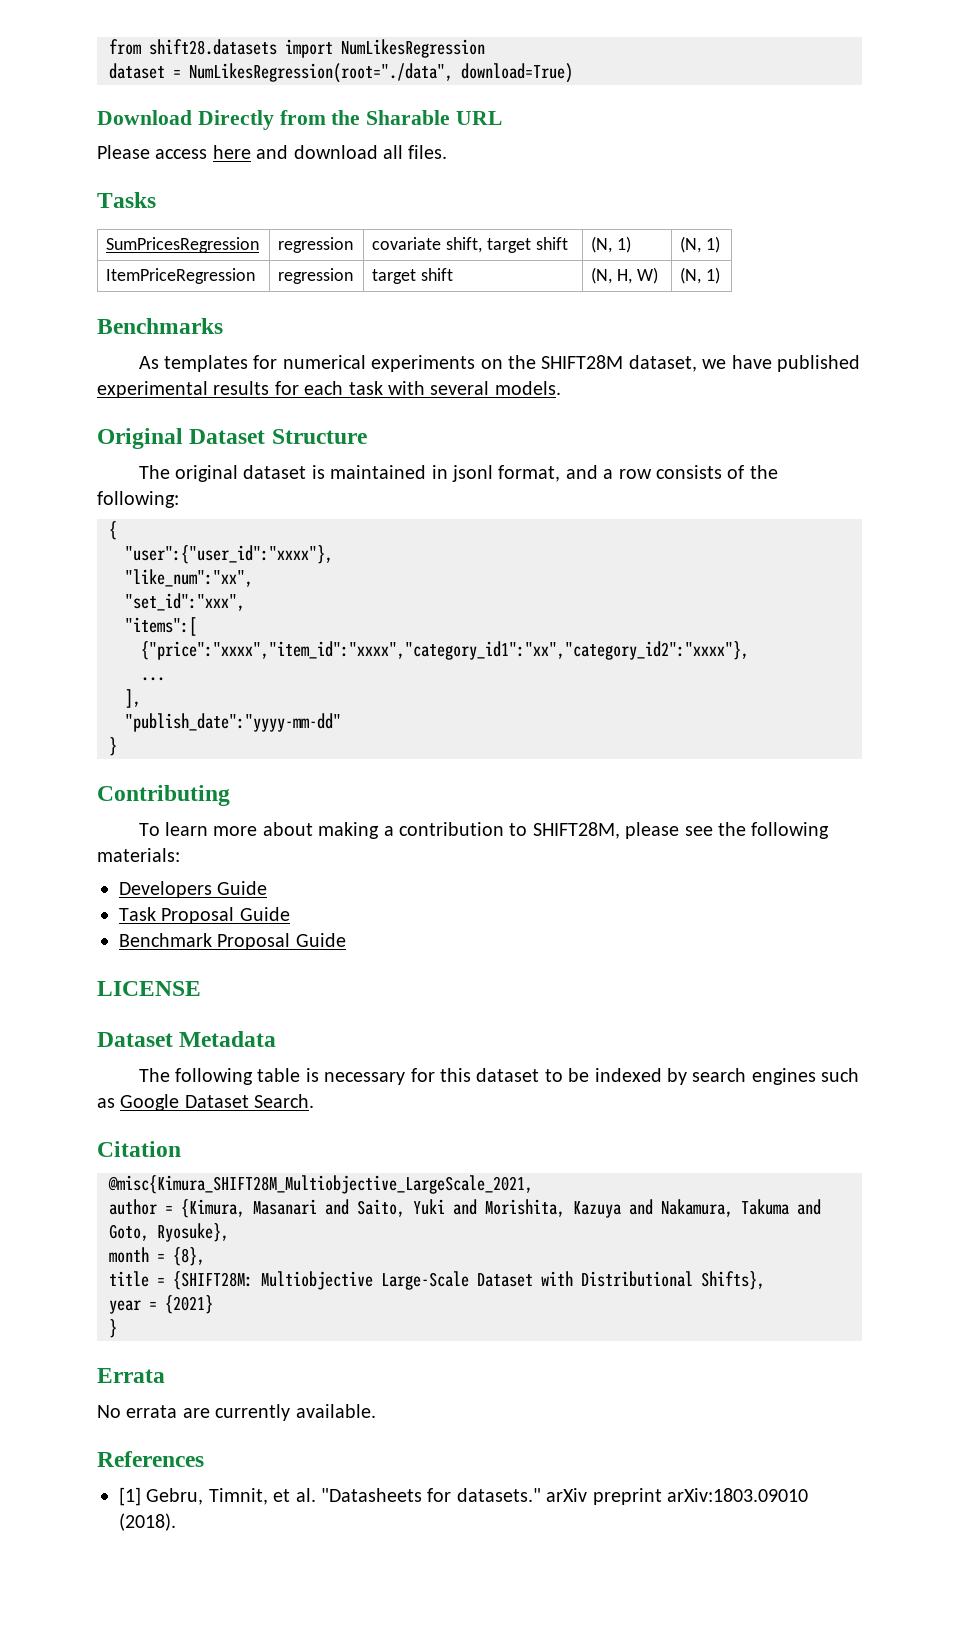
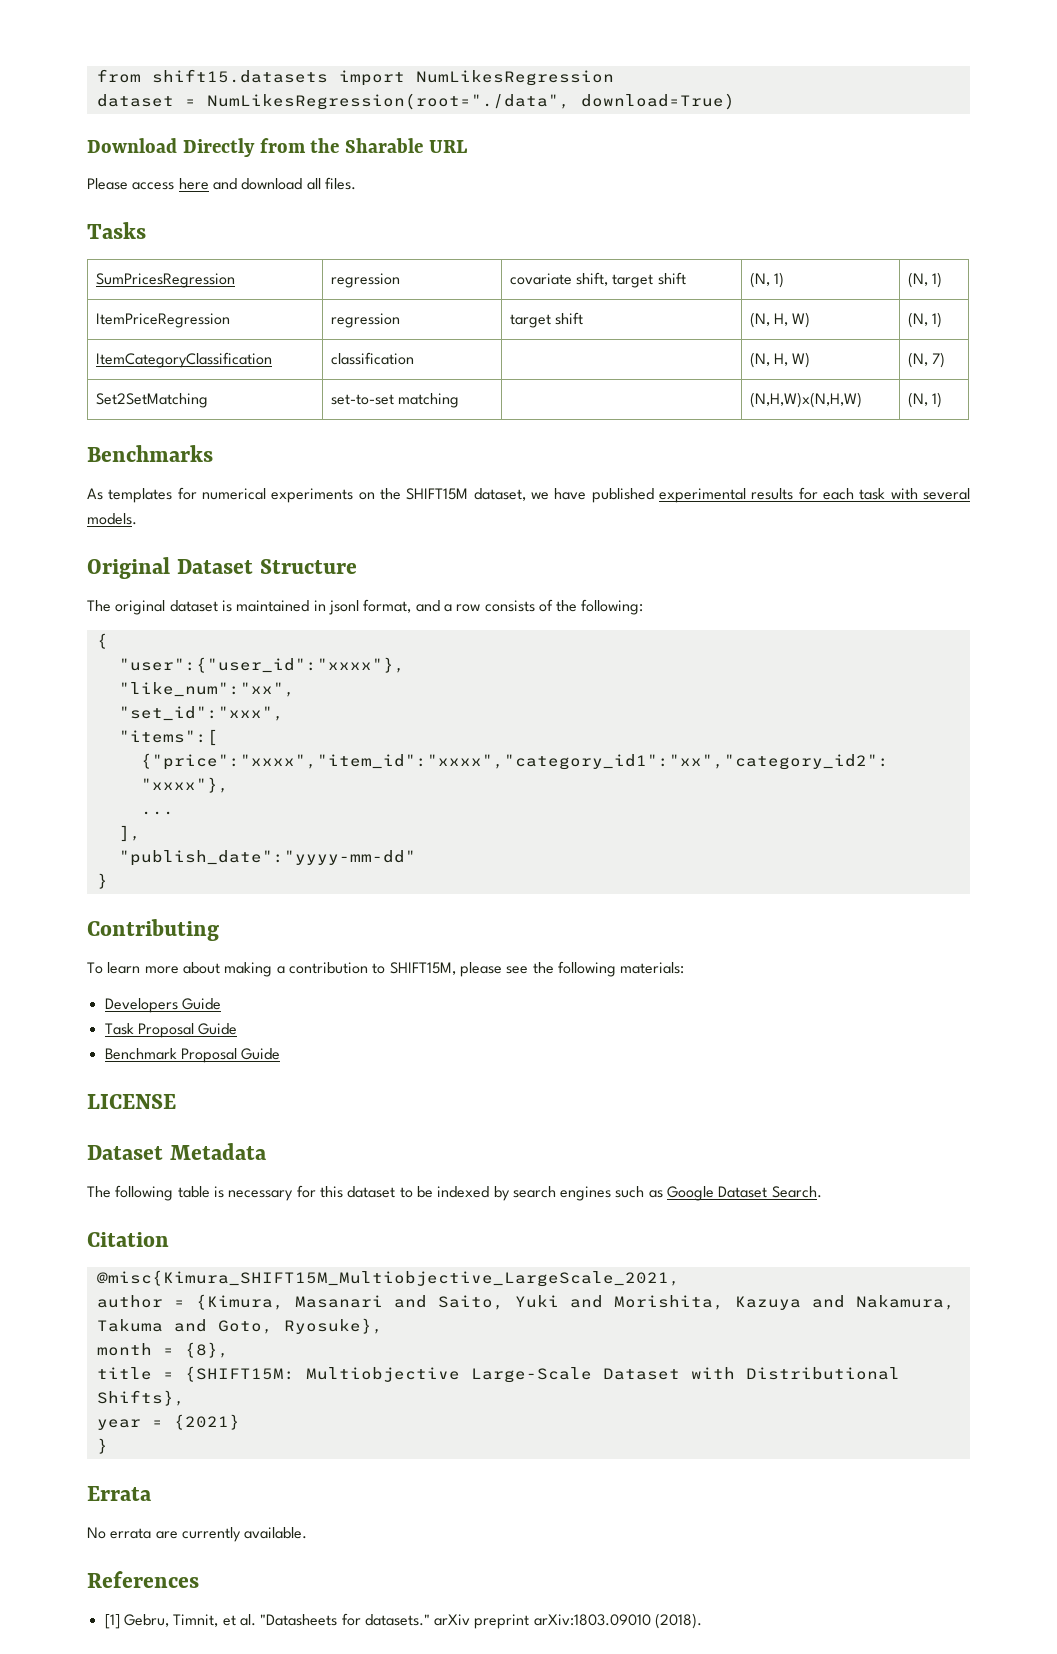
[109,39,277,55] from shift28.datasets -> [96,69,328,83] from shift15.datasets
(720, 275) none -> [95,352,272,368] [330,352,414,365] [749,352,811,368] [907,352,946,368] [95,393,208,408] [330,393,460,408] [749,392,862,408] [907,392,943,408] // ItemCategoryClassification | classification | | (N, H, W) | (N, 7) // Set2SetMatching | set-to-set matching | | (N,H,W)x(N,H,W) | (N, 1)
[541,355,624,369] SHIFT28M -> [406,488,469,500] SHIFT15M
[532,822,620,839] SHIFT28M, -> [389,962,456,975] SHIFT15M,
[108,1175,533,1194] @misc{Kimura_SHIFT28M_Multiobjective_LargeScale_2021, -> [96,1270,680,1287] @misc{Kimura_SHIFT15M_Multiobjective_LargeScale_2021,
[173,1271,253,1290] {SHIFT28M: -> [184,1366,295,1382] {SHIFT15M:

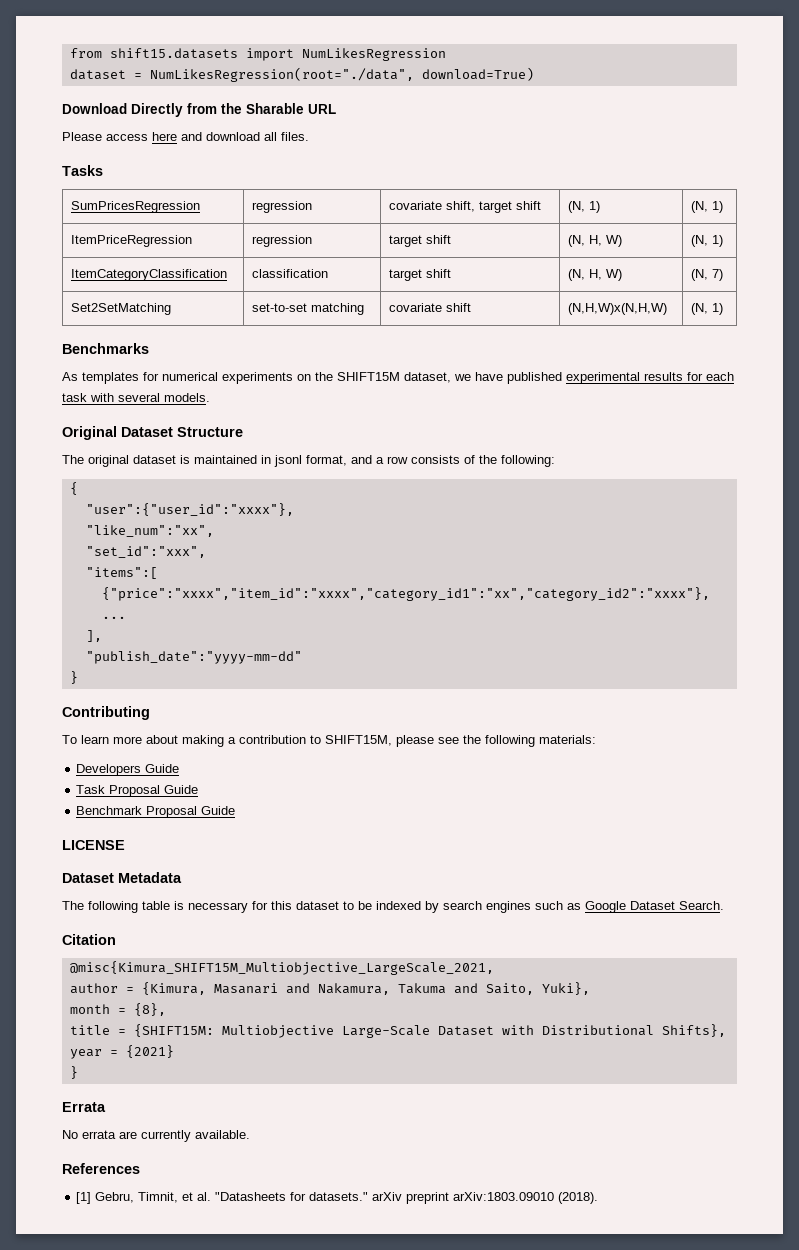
(414, 358) none -> [389,269,452,281] target shift
(460, 400) none -> [389,303,472,312] covariate shift
[437,1295,845,1310] Saito, Yuki and Morishita, Kazuya and -> (310, 988) none
[217,1318,383,1334] Goto, Ryosuke}, -> [485,982,590,995] Saito, Yuki},

